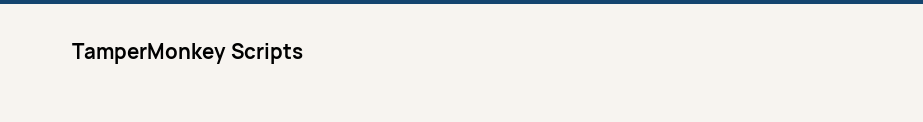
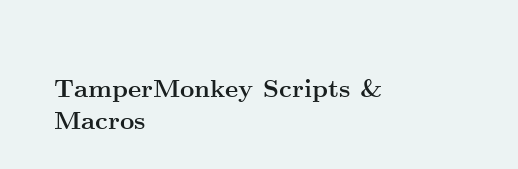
(303, 53) none -> [360,79,382,97] [54,112,145,129] & Macros

